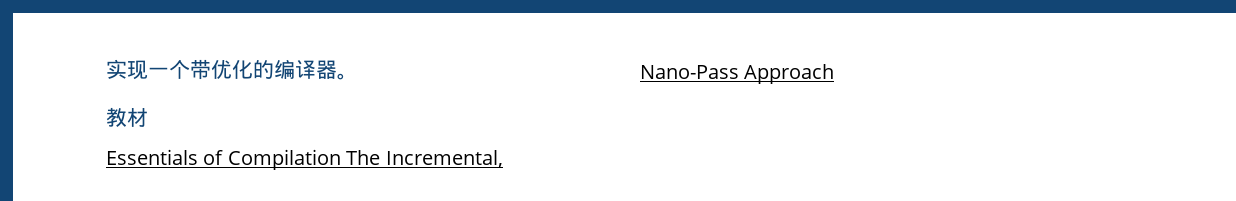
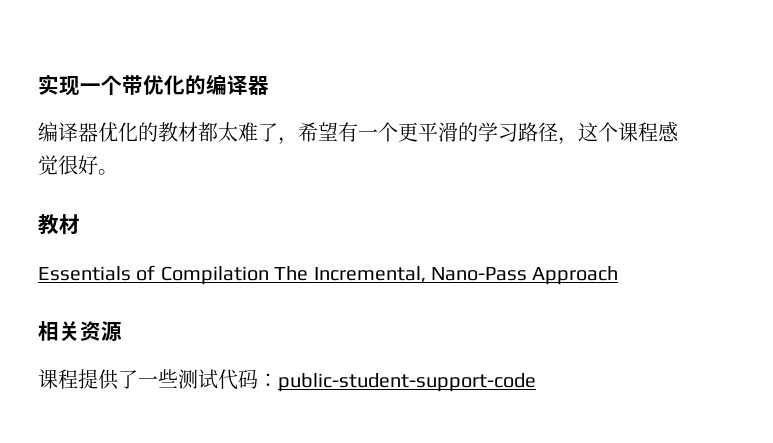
(337, 69) none -> [38,121,679,145] [38,155,98,175] // 编译器优化的教材都太难了，希望有一个更平滑的学习路径，这个课程感觉很好
(835, 74) none -> [38,321,122,342] [38,369,536,392] // 相关资源 // 课程提供了一些测试代码：public-student-support-code

